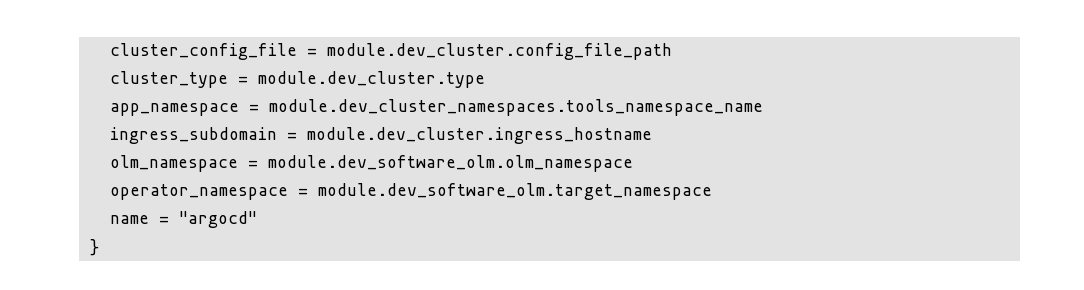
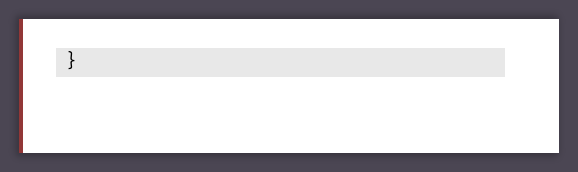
[109,43,672,60] [109,71,485,88] [109,99,763,116] [109,127,652,144] [109,155,633,172] [109,183,712,200] [109,211,257,228] cluster_config_file = module.dev_cluster.config_file_path // cluster_type = module.dev_cluster.type // app_namespace = module.dev_cluster_namespaces.tools_namespace_name // ingress_subdomain = module.dev_cluster.ingress_hostname // olm_namespace = module.dev_software_olm.olm_namespace // operator_namespace = module.dev_software_olm.target_namespace // name = "argocd" // -> (65, 60) none

